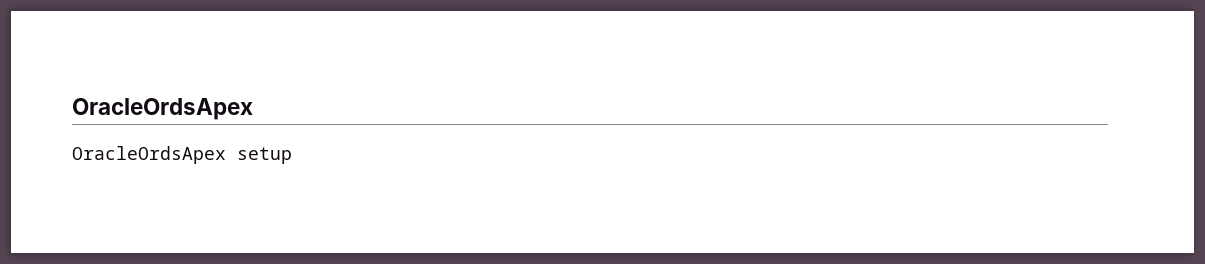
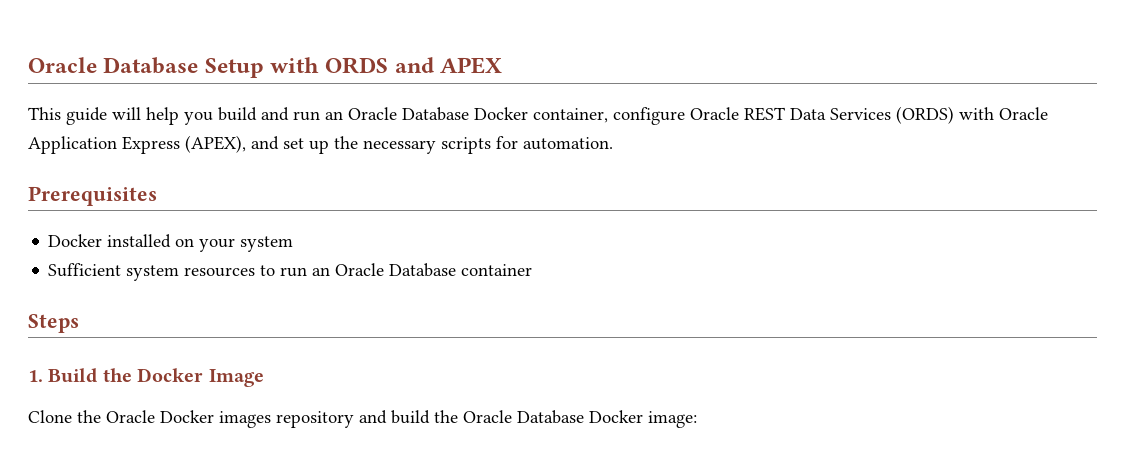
[72,98,253,120] [72,146,292,164] OracleOrdsApex // OracleOrdsApex setup -> [28,57,503,78] [28,106,1048,125] [28,135,613,154] [28,186,157,206] [48,234,294,252] [48,263,533,281] [28,314,79,333] [28,368,264,387] [28,410,697,428] Oracle Database Setup with ORDS and APEX // This guide will help you build and run an Oracle Database Docker container, configure Oracle REST Data Services (ORDS) with Oracle Application Express (APEX), and set up the necessary scripts for automation. // Prerequisites // Docker installed on your system // Sufficient system resources to run an Oracle Database container // Steps // 1. Build the Docker Image // Clone the Oracle Docker images repository and build the Oracle Database Docker image:

